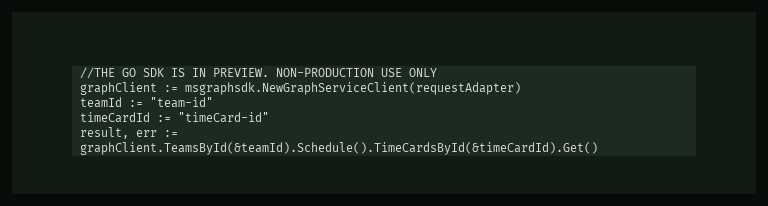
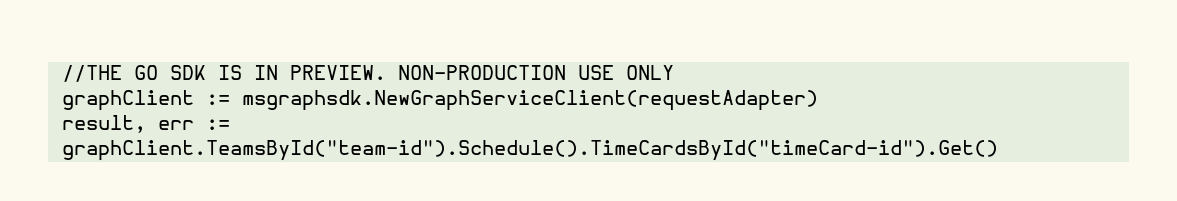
[79,97,213,108] [79,112,269,123] // teamId := "team-id" // timeCardId := "timeCard-id" -> (819, 100) none
[79,142,598,155] graphClient.TeamsById(&teamId).Schedule().TimeCardsById(&timeCardId).Get() -> [62,140,999,161] graphClient.TeamsById("team-id").Schedule().TimeCardsById("timeCard-id").Get()

